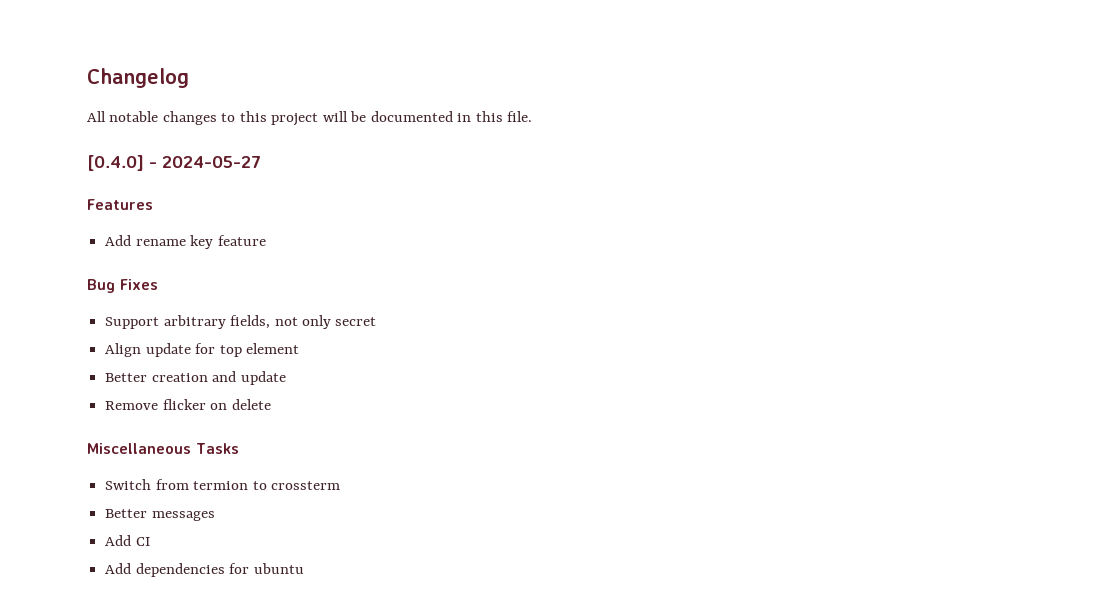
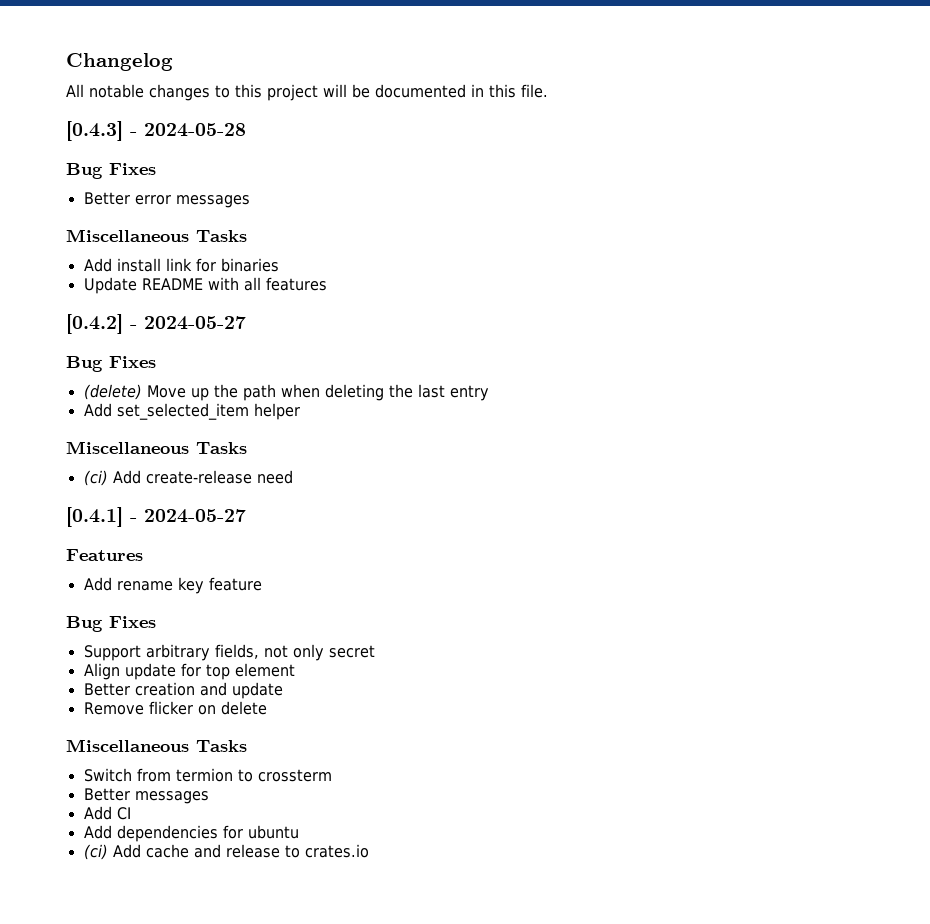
[87,155,144,171] [0.4.0] -> [66,121,246,141] [66,163,156,179] [83,192,250,208] [66,229,247,242] [83,258,279,272] [83,277,327,294] [66,314,246,334] [66,356,156,372] [83,384,489,401] [83,403,300,420] [66,441,247,454] [83,470,293,486] [66,507,123,527] [0.4.3] - 2024-05-28 // Bug Fixes // Better error messages // Miscellaneous Tasks // Add install link for binaries // Update README with all features // [0.4.2] - 2024-05-27 // Bug Fixes // (delete) Move up the path when deleting the last entry // Add set_selected_item helper // Miscellaneous Tasks // (ci) Add create-release need // [0.4.1]
(304, 568) none -> [83,844,369,860] // (ci) Add cache and release to crates.io

